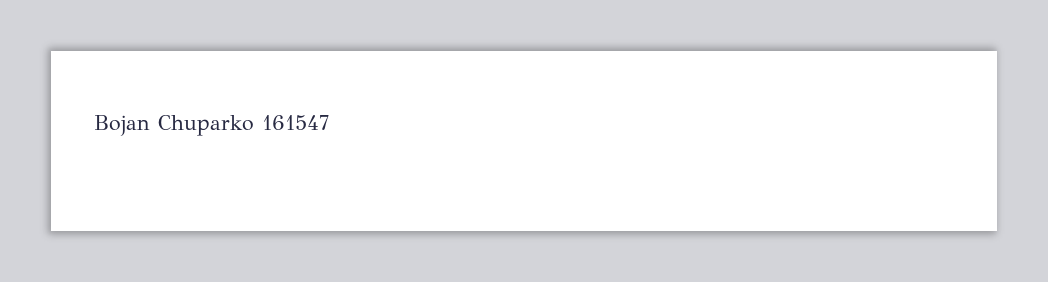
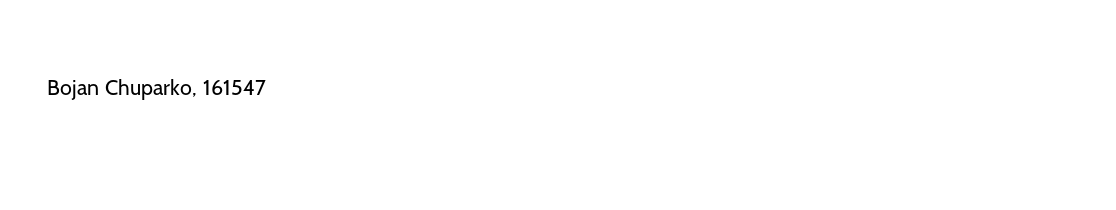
[158,115,254,136] Chuparko -> [104,79,197,100] Chuparko,

